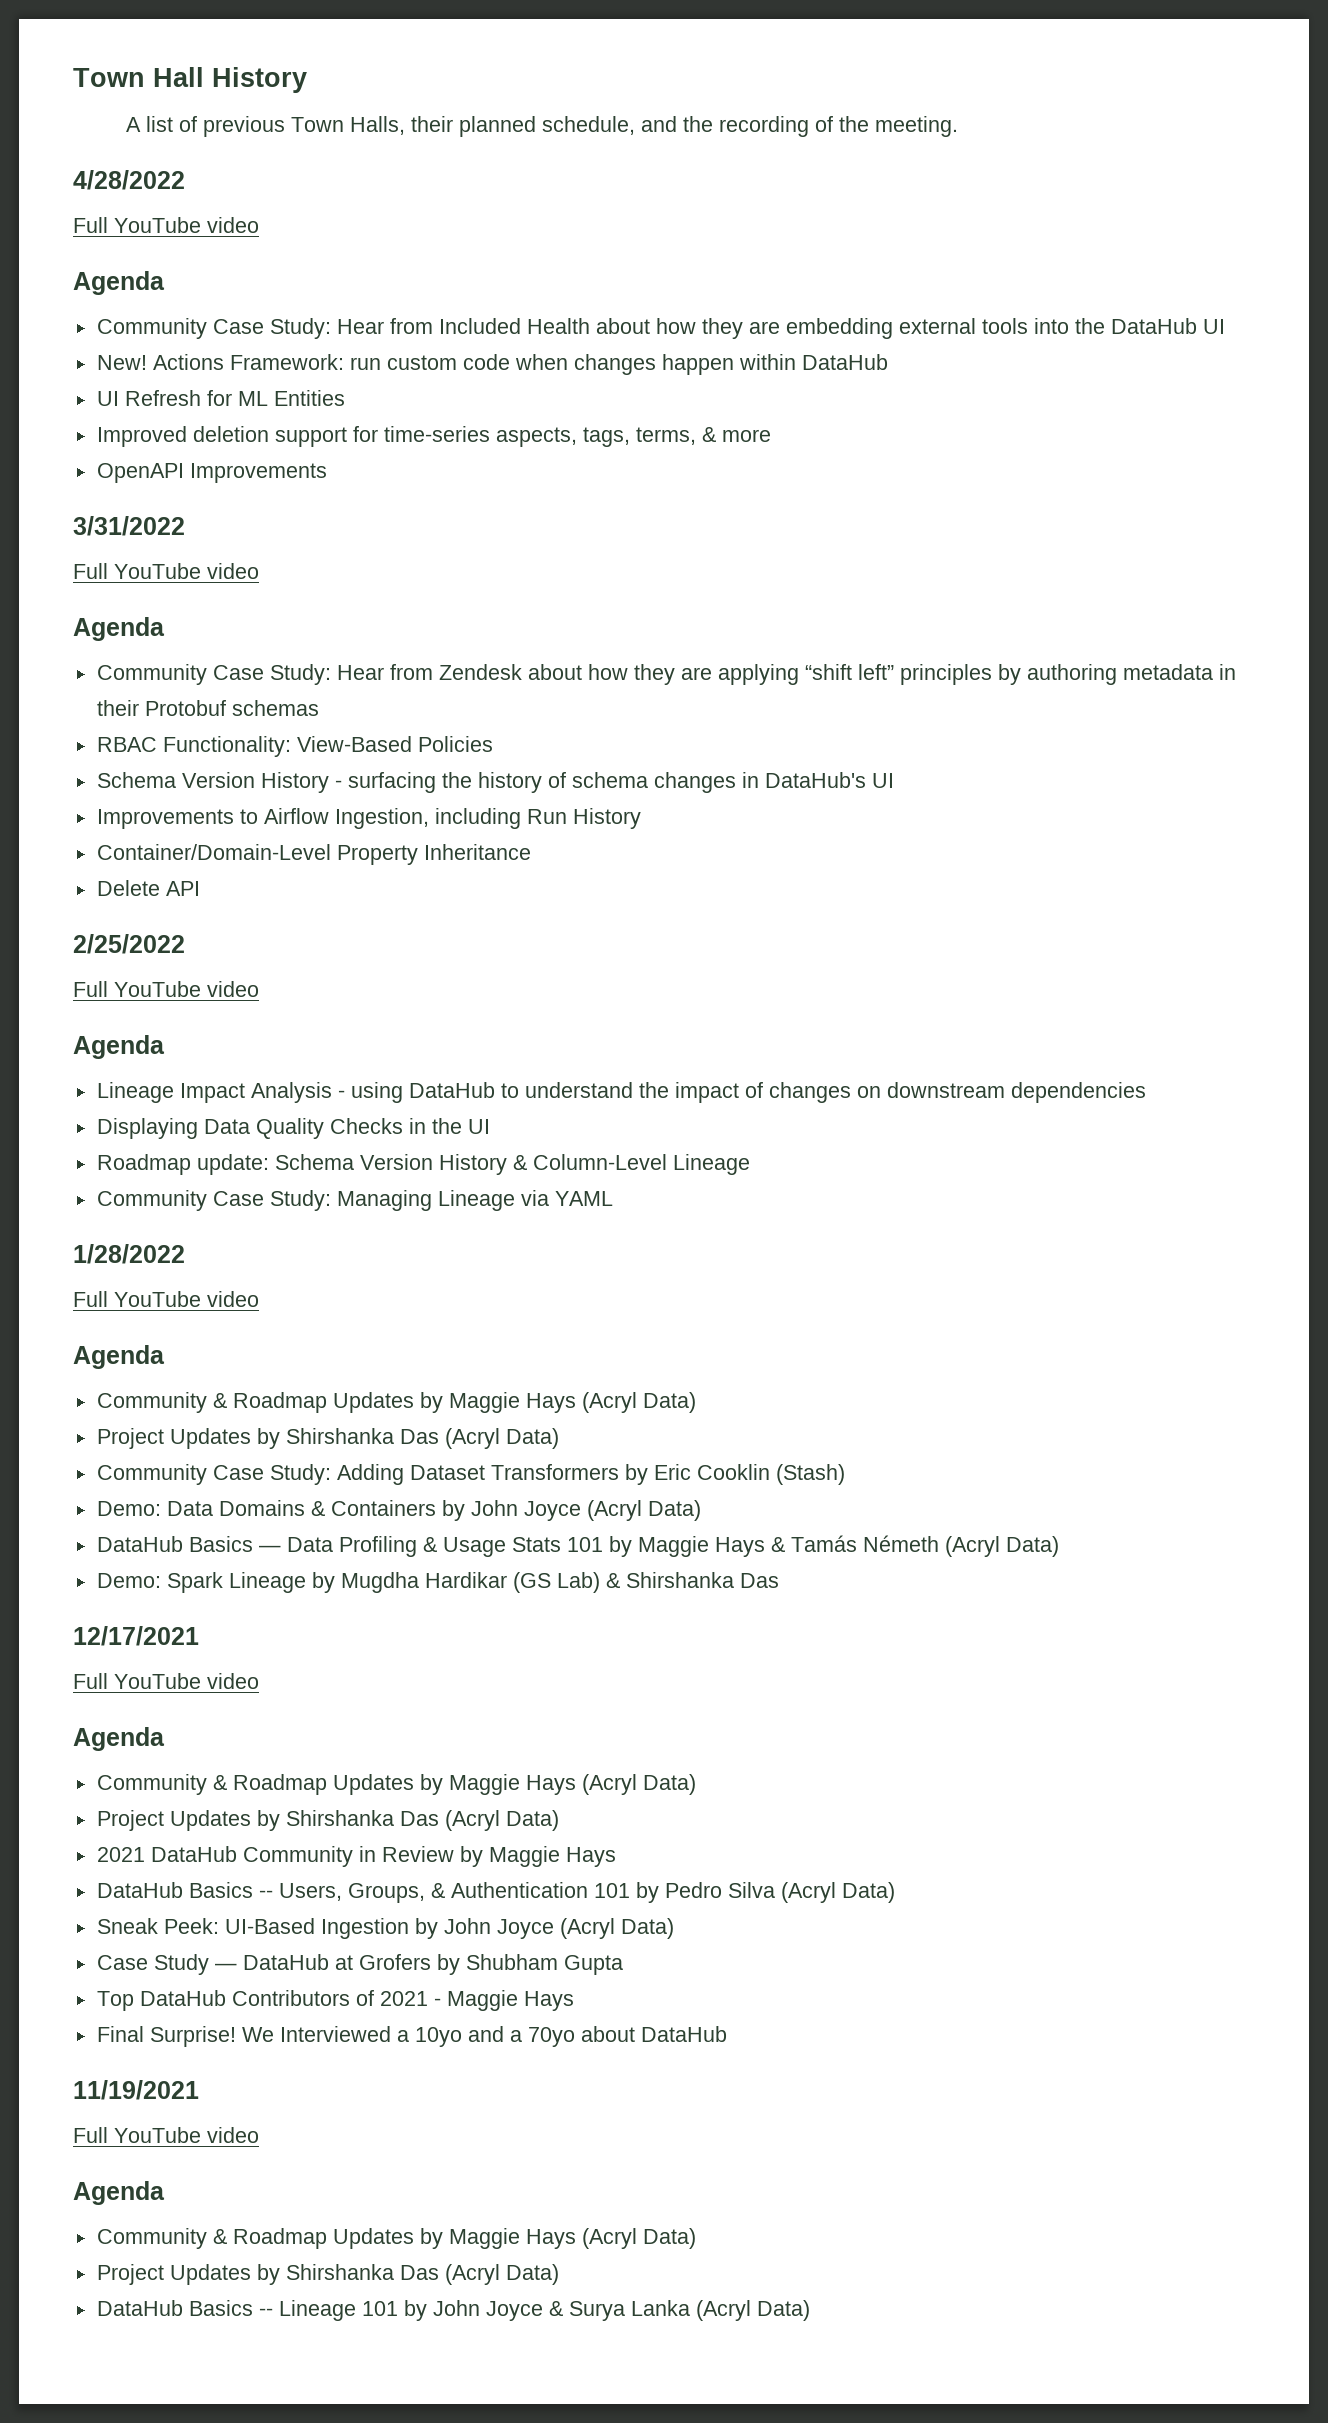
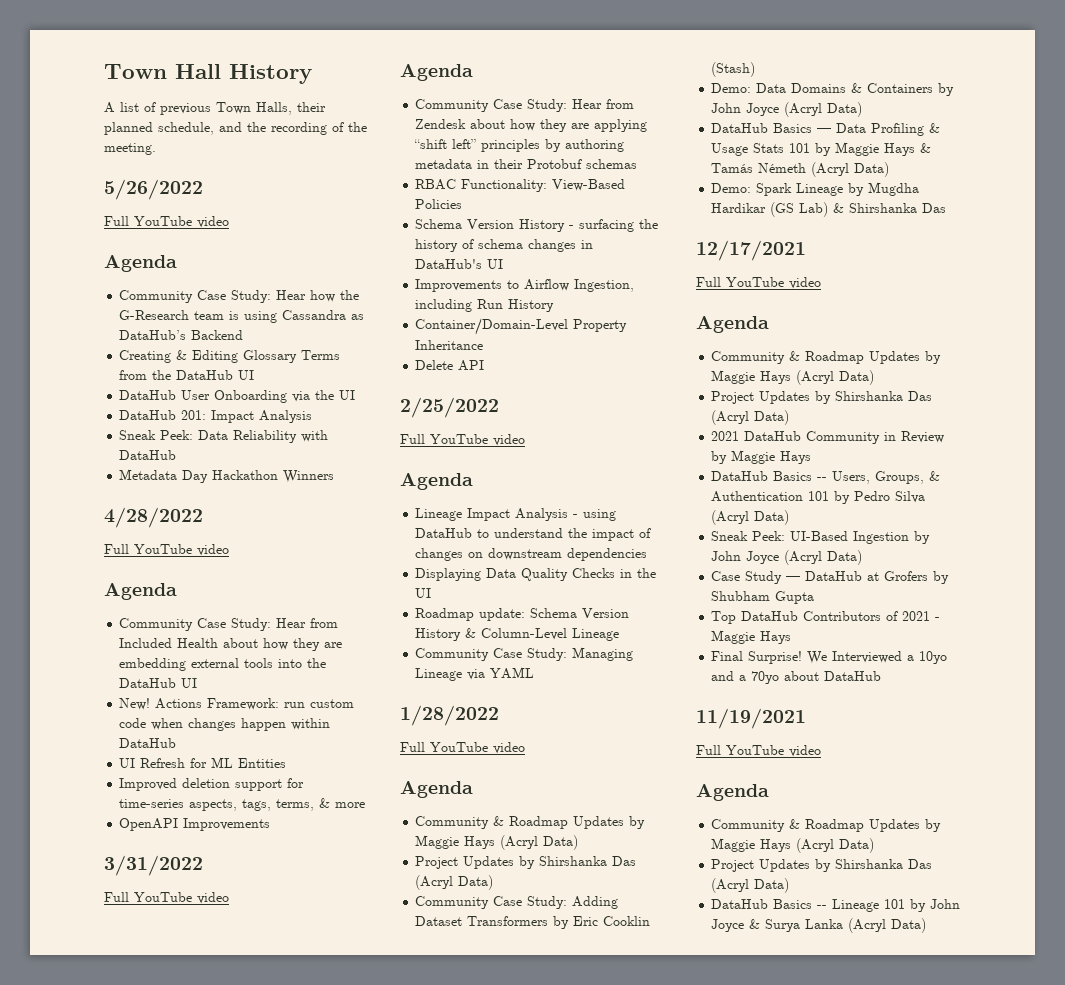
(958, 126) none -> [104,179,203,200] [104,216,229,228] [104,255,177,272] [119,290,360,303] [119,310,365,323] [119,330,244,340] [119,350,341,363] [119,370,255,380] [119,390,356,403] [119,410,313,423] [119,430,329,443] [119,450,177,460] [119,469,335,483] // 5/26/2022 // Full YouTube video // Agenda // Community Case Study: Hear how the G-Research team is using Cassandra as DataHub’s Backend // Creating & Editing Glossary Terms from the DataHub UI // DataHub User Onboarding via the UI // DataHub 201: Impact Analysis // Sneak Peek: Data Reliability with DataHub // Metadata Day Hackathon Winners

